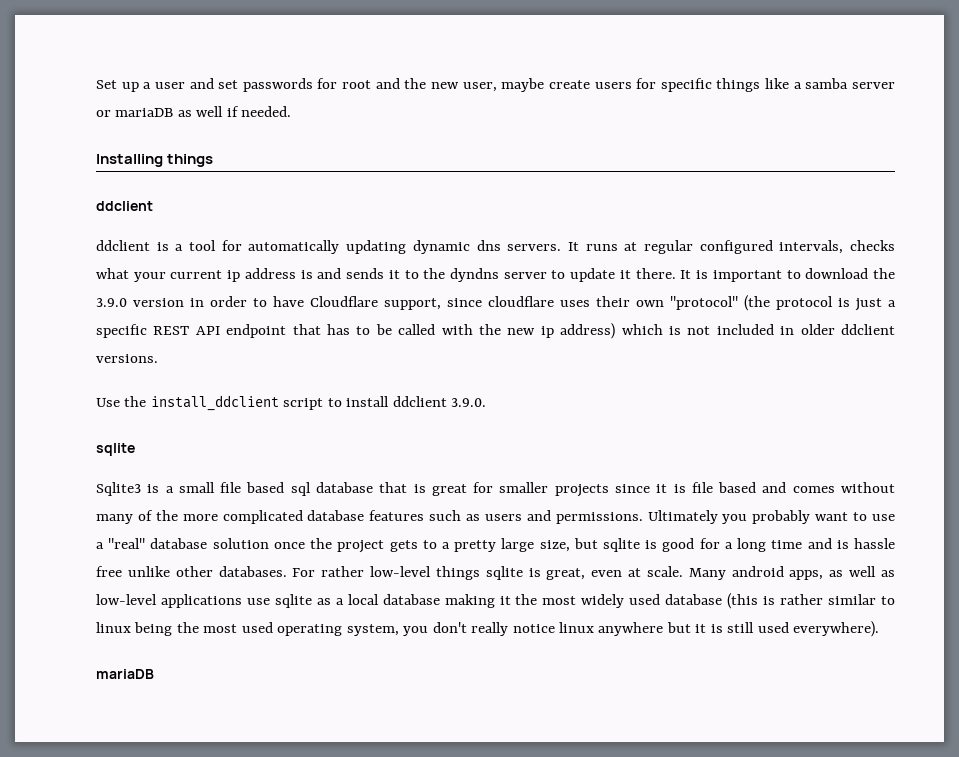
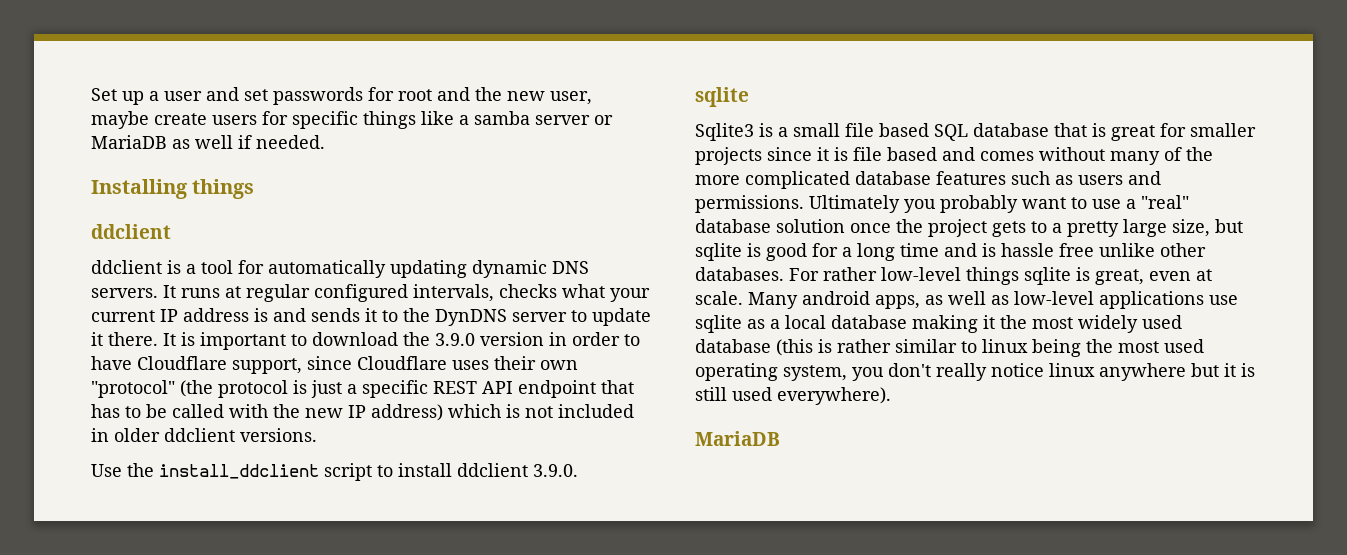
[115,108,174,117] mariaDB -> [91,135,167,149] MariaDB
[476,240,501,251] dns -> [552,261,589,274] DNS
[227,270,241,282] ip -> [160,309,178,322] IP
[450,268,500,282] dyndns -> [435,309,507,326] DynDNS
[488,296,554,307] cloudflare -> [357,356,447,370] Cloudflare
[540,326,554,338] ip -> [348,405,366,418] IP
[290,482,311,496] sql -> [934,124,968,141] SQL
[96,669,154,679] mariaDB -> [695,431,780,446] MariaDB

